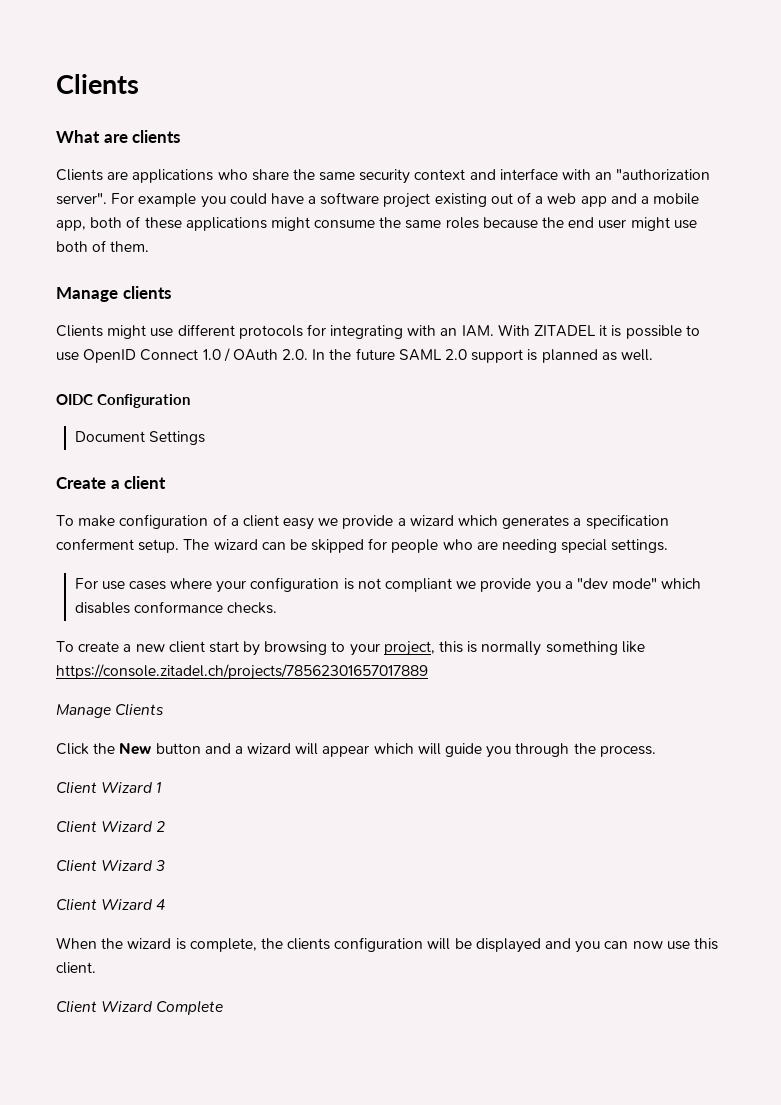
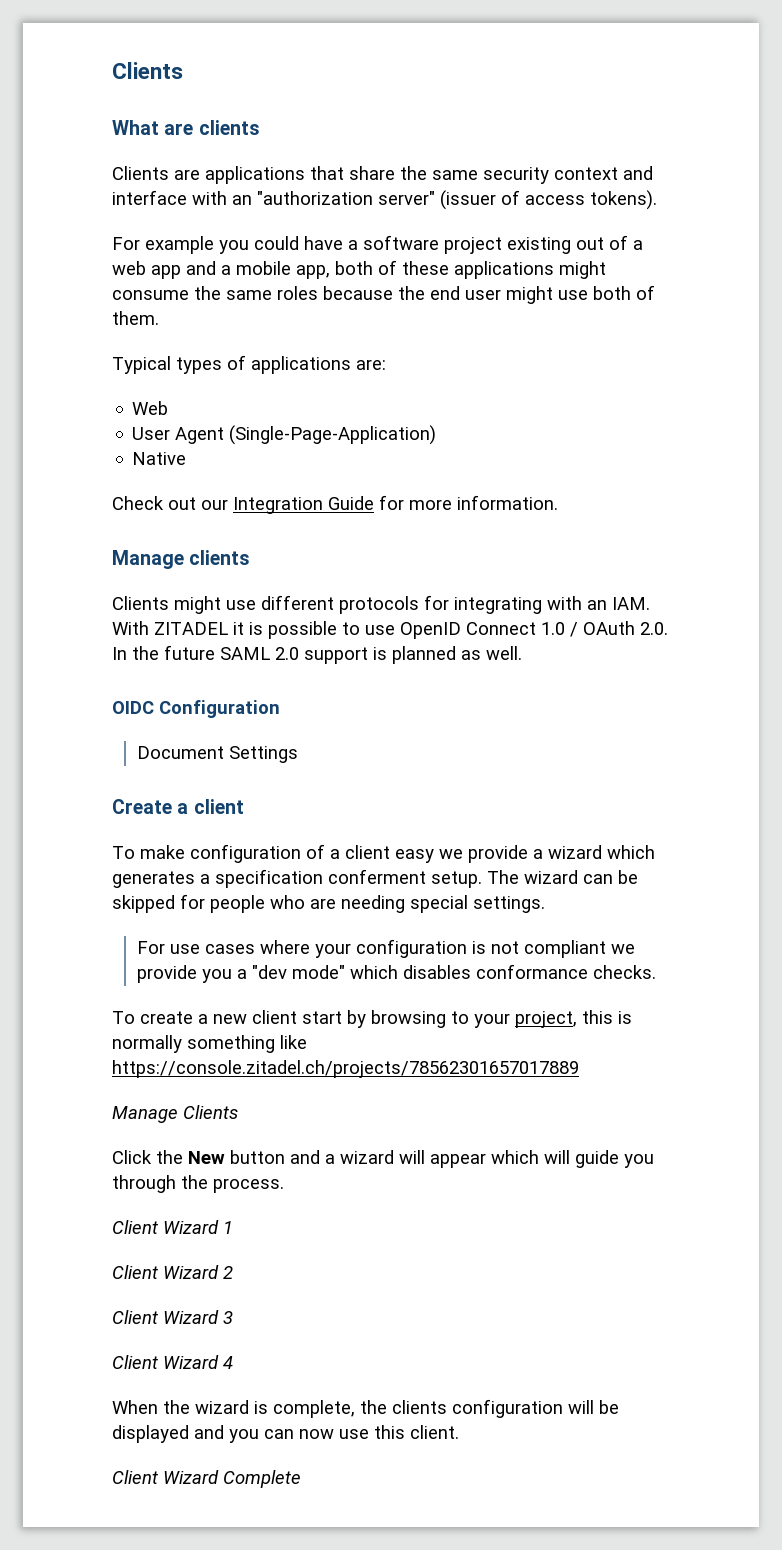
[217,169,248,180] who -> [310,166,344,180] that
[56,193,107,205] server". -> [378,190,657,210] server" (issuer of access tokens). //
(150, 246) none -> [112,355,386,374] [132,401,169,415] [132,425,437,445] [132,452,187,465] [112,495,558,514] // Typical types of applications are: // Web // User Agent (Single-Page-Application) // Native // Check out our Integration Guide for more information.

